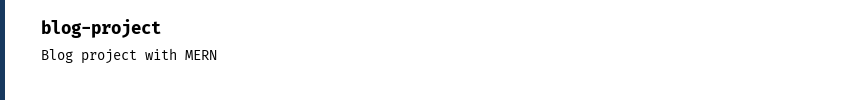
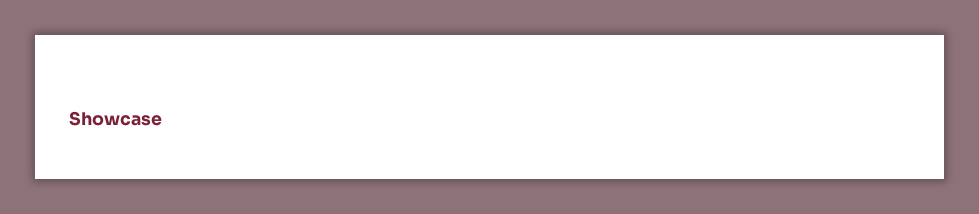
[41,19,161,38] [41,48,217,64] blog-project // Blog project with MERN -> [69,111,162,126] Showcase

